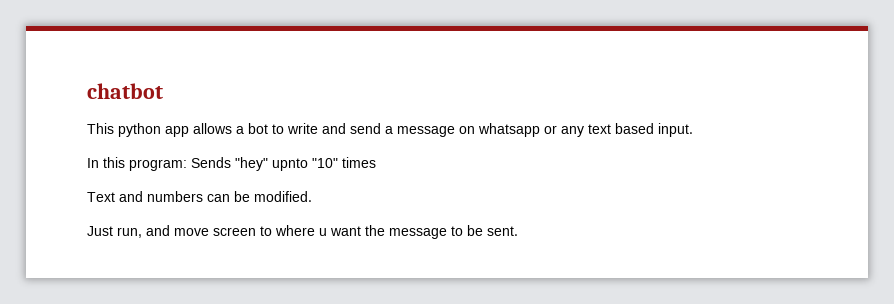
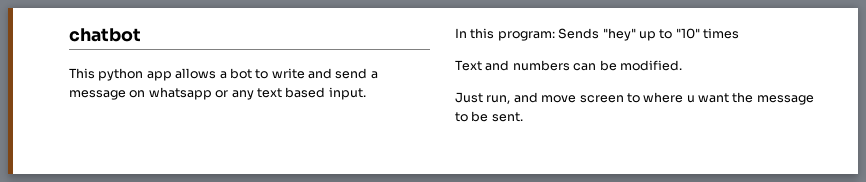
[272,158,308,171] upnto -> [638,29,673,41] up to

